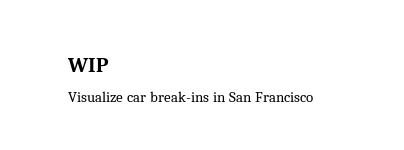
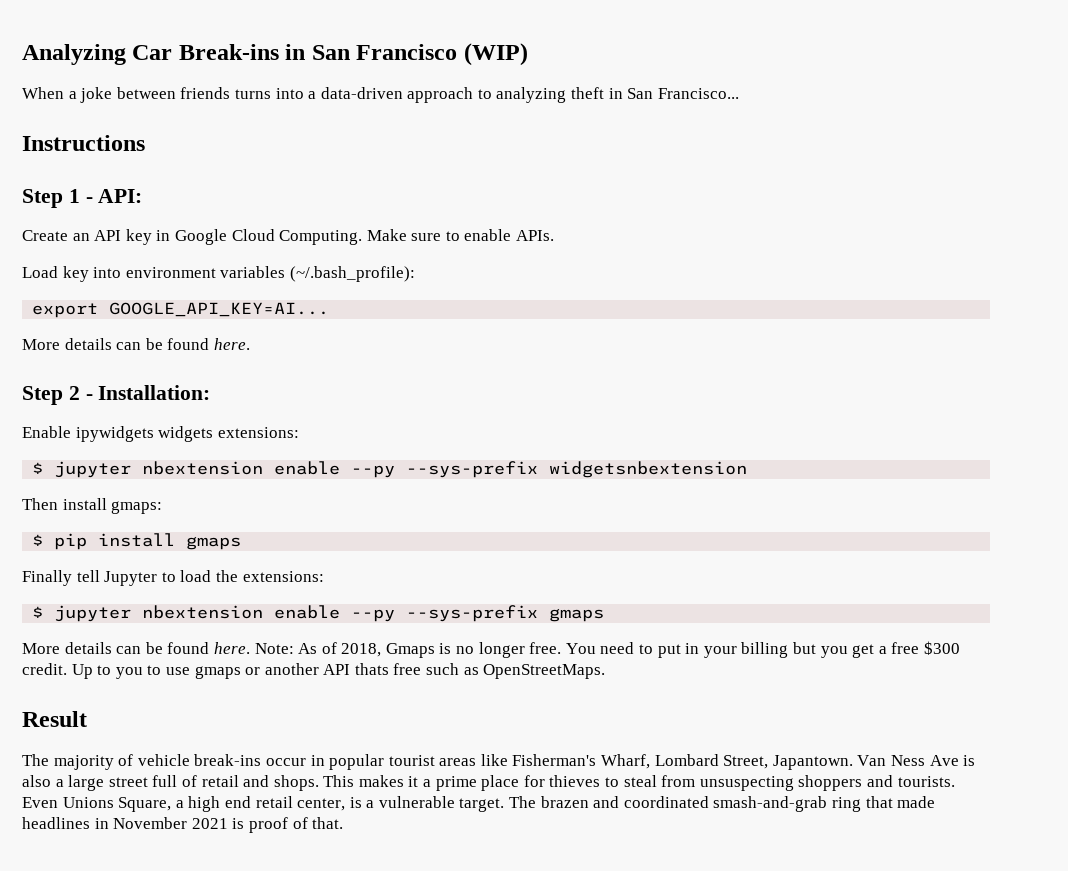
[67,58,109,72] [68,91,313,103] WIP // Visualize car break-ins in San Francisco -> [22,43,528,66] [22,87,739,103] [22,135,145,151] [22,189,143,208] [22,229,555,245] [22,266,415,282] [32,302,330,318] [22,338,250,350] [22,385,211,405] [22,426,299,442] [32,461,748,478] [22,498,163,514] [32,533,242,550] [22,570,324,586] [32,605,605,622] [22,641,960,658] [22,663,606,679] [22,711,87,727] [22,754,976,770] [22,775,955,791] [22,796,936,812] [22,817,344,833] Analyzing Car Break-ins in San Francisco (WIP) // When a joke between friends turns into a data-driven approach to analyzing theft in San Francisco... // Instructions // Step 1 - API: // Create an API key in Google Cloud Computing. Make sure to enable APIs. // Load key into environment variables (~/.bash_profile): // export GOOGLE_API_KEY=AI... // More details can be found here. // Step 2 - Installation: // Enable ipywidgets widgets extensions: // $ jupyter nbextension enable --py --sys-prefix widgetsnbextension // Then install gmaps: // $ pip install gmaps // Finally tell Jupyter to load the extensions: // $ jupyter nbextension enable --py --sys-prefix gmaps // More details can be found here. Note: As of 2018, Gmaps is no longer free. You need to put in your billing but you get a free $300 credit. Up to you to use gmaps or another API thats free such as OpenStreetMaps. // Result // The majority of vehicle break-ins occur in popular tourist areas like Fisherman's Wharf, Lombard Street, Japantown. Van Ness Ave is also a large street full of retail and shops. This makes it a prime place for thieves to steal from unsuspecting shoppers and tourists. Even Unions Square, a high end retail center, is a vulnerable target. The brazen and coordinated smash-and-grab ring that made headlines in November 2021 is proof of that.

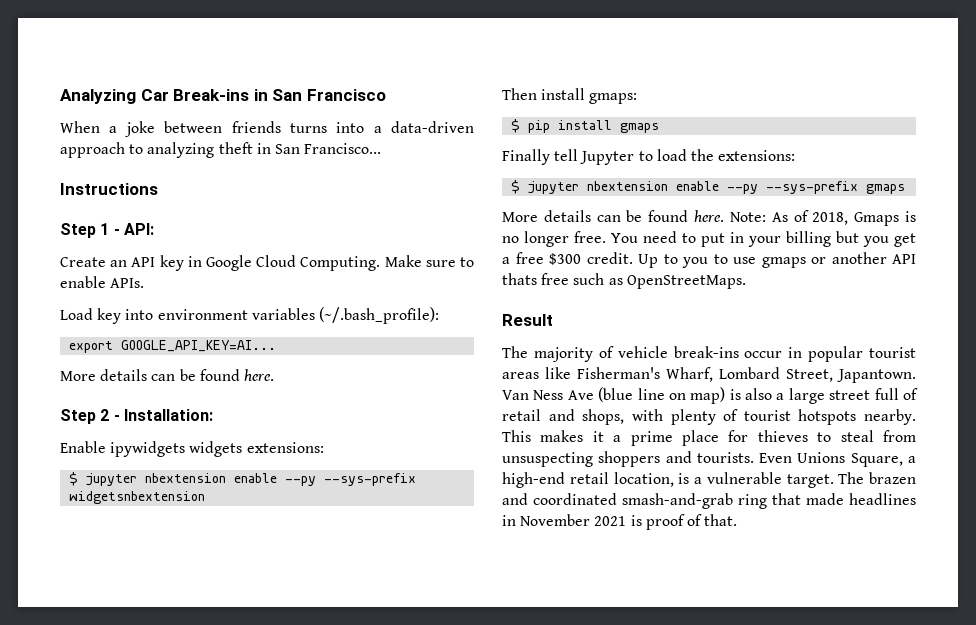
[463,43,528,66] (WIP) -> (386, 95) none
(959, 760) none -> [598,387,726,404] (blue line on map)
[273,775,319,791] shops. -> [582,409,916,425] shops, with plenty of tourist hotspots nearby.
[188,796,346,812] high end retail center, -> [502,472,674,488] high-end retail location,

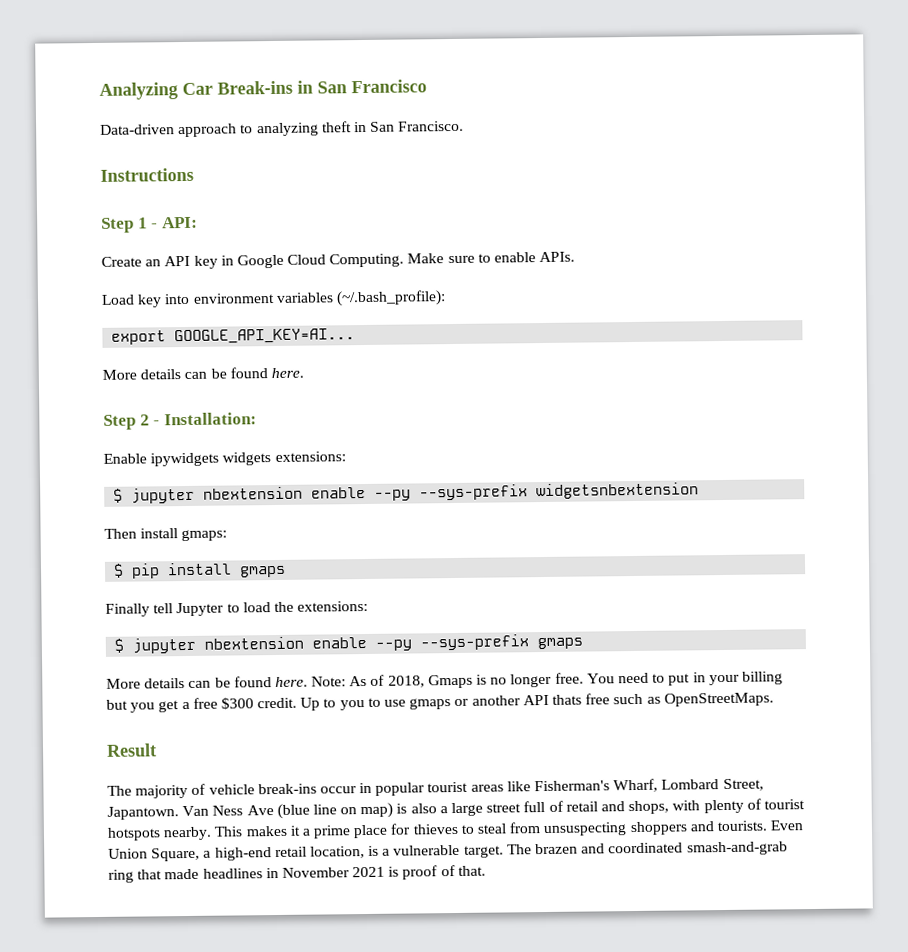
[60,121,474,137] When a joke between friends turns into a data-driven -> [100,124,175,135] Data-driven
[304,143,382,154] Francisco... -> [398,120,465,132] Francisco.
[797,452,846,463] Unions -> [108,848,148,859] Union

